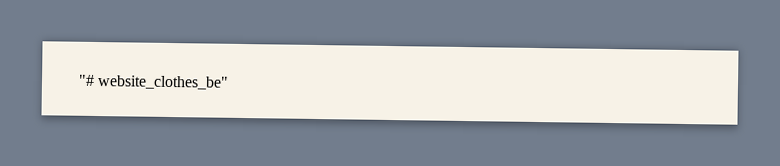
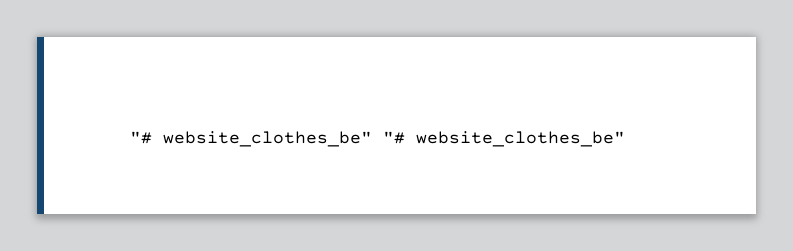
[78,74,230,90] "# website_clothes_be" -> [130,131,625,147] "# website_clothes_be" "# website_clothes_be"

